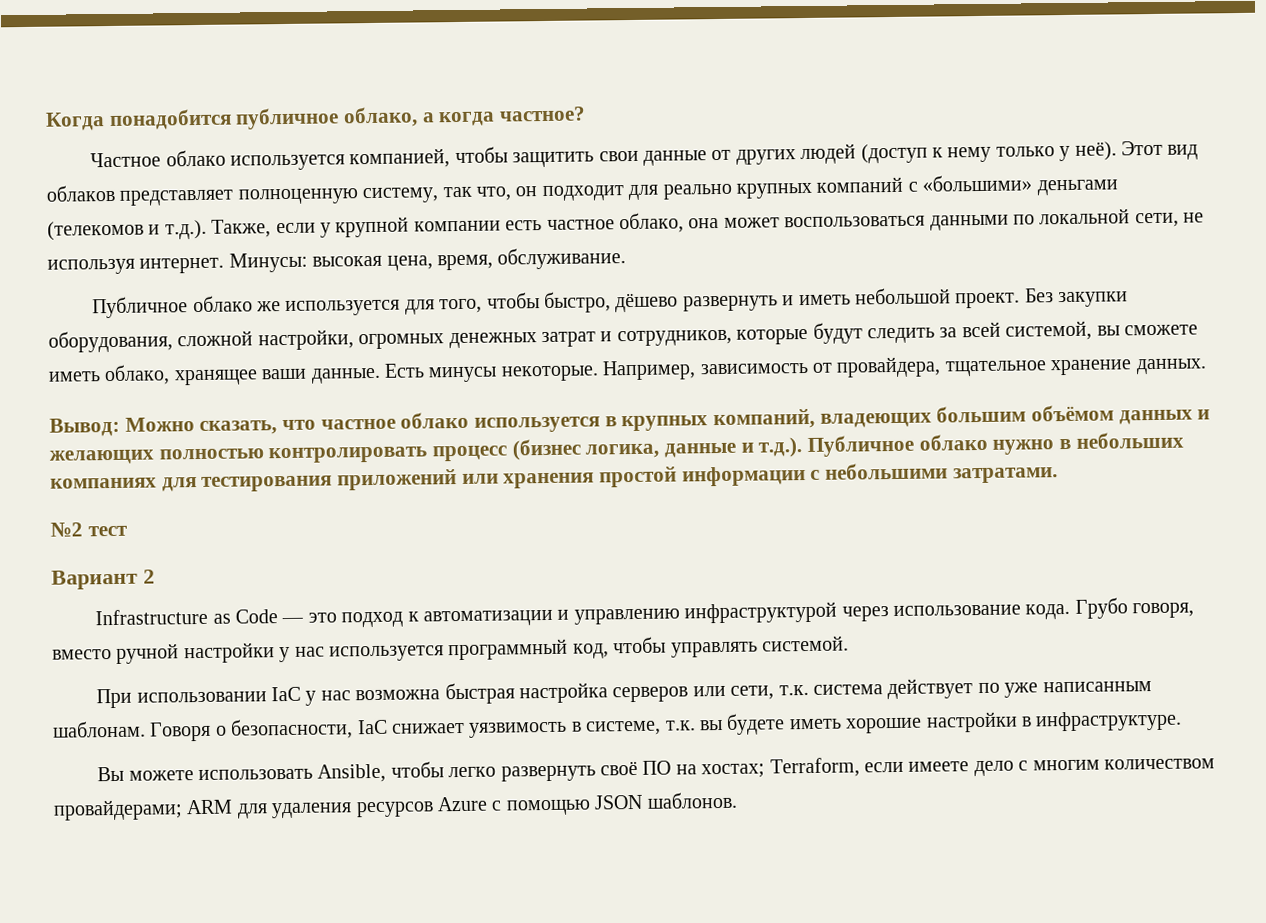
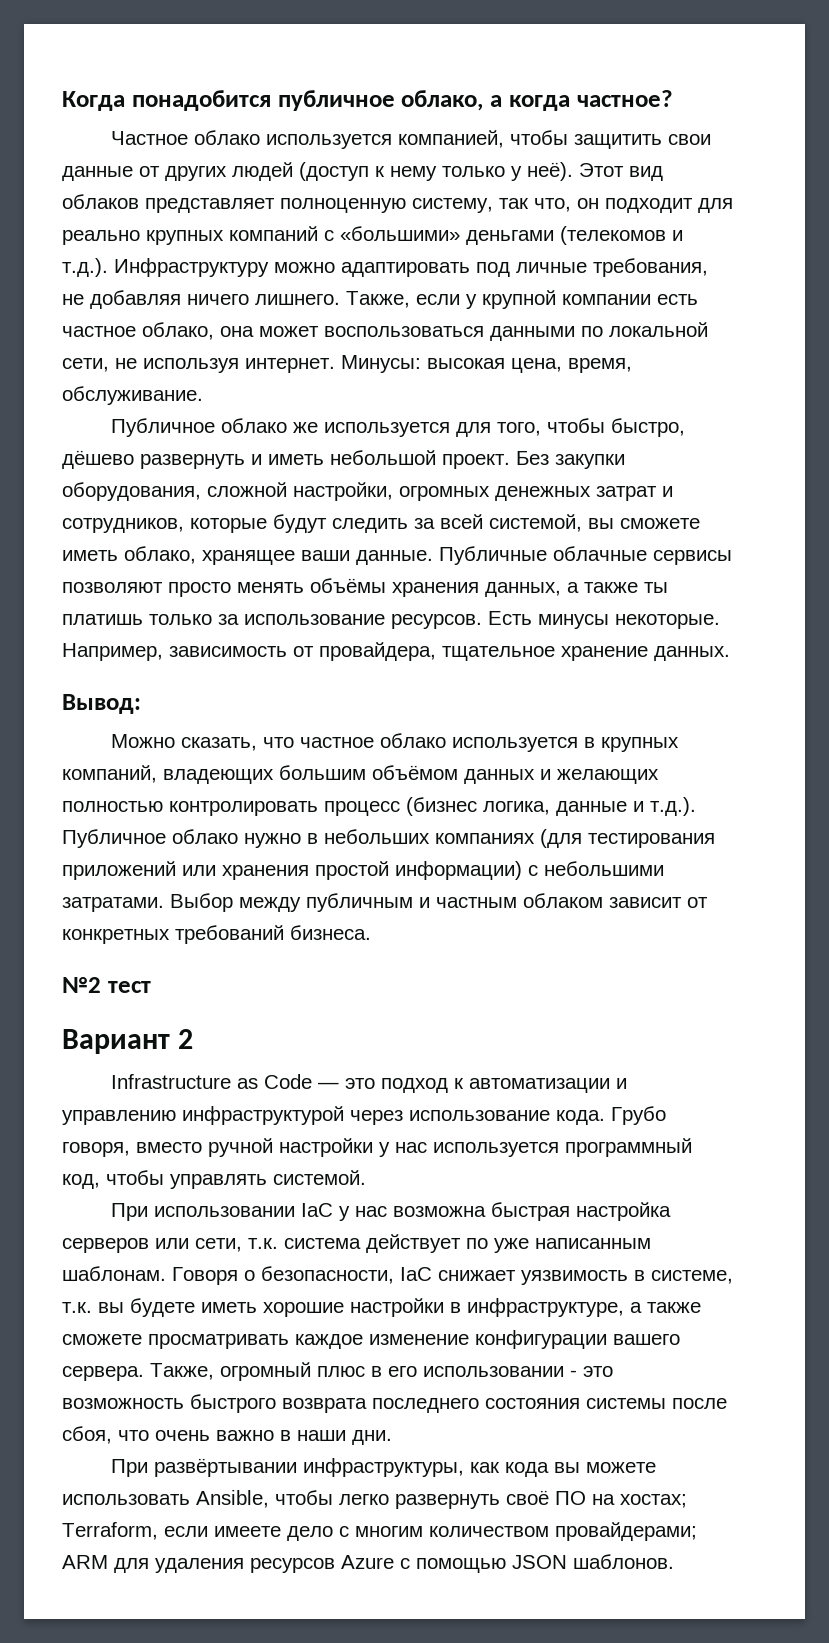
(207, 229) none -> [114,258,708,277] [62,290,340,309] Инфраструктуру можно адаптировать под личные требования, не добавляя ничего лишнего.
(381, 375) none -> [439,546,732,565] [62,578,668,597] [62,614,482,629] Публичные облачные сервисы позволяют просто менять объёмы хранения данных, а также ты платишь только за использование ресурсов.
(120, 427) none -> (141, 704) //
[161,477,197,492] для -> [540,829,582,848] (для
[681,466,806,487] информации -> [395,861,522,880] информации)
(1058, 475) none -> [170,893,708,912] [62,925,371,944] Выбор между публичным и частным облаком зависит от конкретных требований бизнеса.
[1035,710,1183,732] [97,766,125,782] инфраструктуре. // Вы -> [467,1298,701,1317] [62,1330,680,1349] [62,1362,613,1381] [62,1394,727,1413] [62,1426,392,1445] [111,1458,581,1477] инфраструктуре, а также сможете просматривать каждое изменение конфигурации вашего сервера. Также, огромный плюс в его использовании - это возможность быстрого возврата последнего состояния системы после сбоя, что очень важно в наши дни. // При развёртывании инфраструктуры, как кода вы

